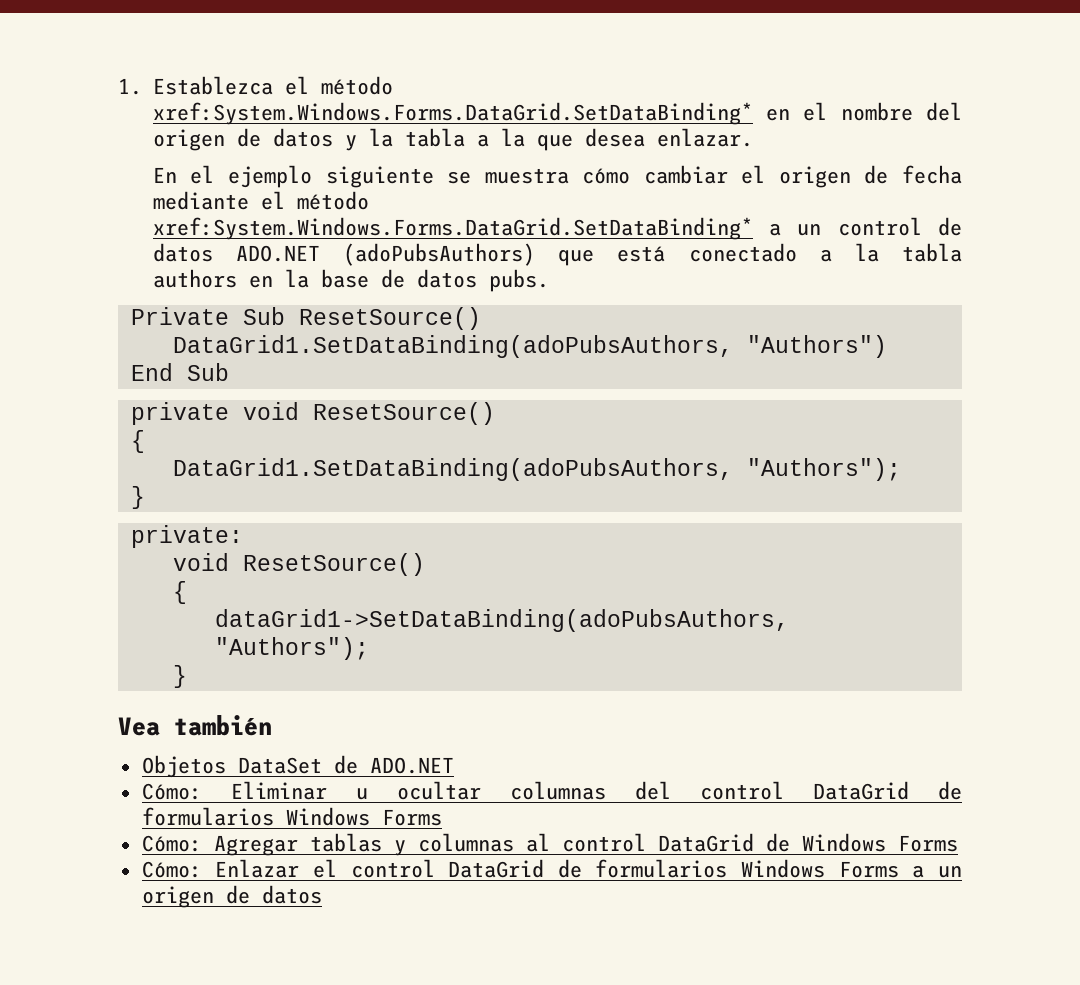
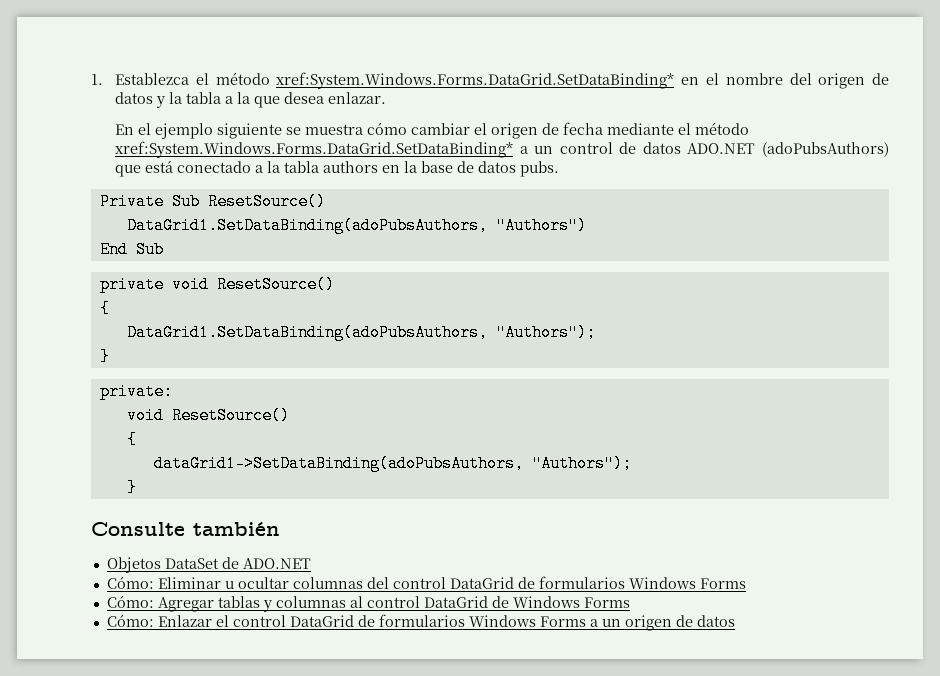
[118,717,160,736] Vea -> [91,522,185,536] Consulte

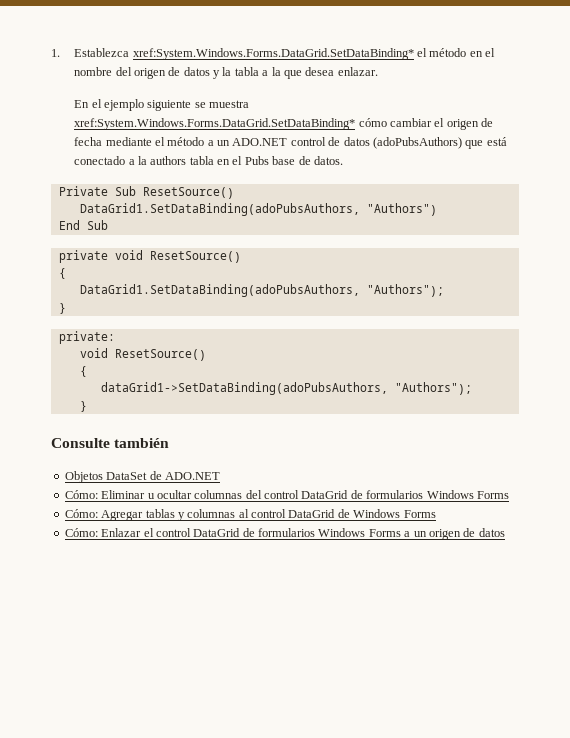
[195,72,675,89] el método xref:System.Windows.Forms.DataGrid.SetDataBinding* -> [132,48,467,60] xref:System.Windows.Forms.DataGrid.SetDataBinding* el método
(364, 129) none -> [74,118,356,130] xref:System.Windows.Forms.DataGrid.SetDataBinding*
[115,141,554,158] xref:System.Windows.Forms.DataGrid.SetDataBinding* a un -> [207,138,288,146] a un ADO.NET
[687,143,756,154] ADO.NET -> (370, 141) none
[284,161,560,177] tabla authors en la base de datos pubs. -> [150,156,343,165] authors tabla en el Pubs base de datos.

